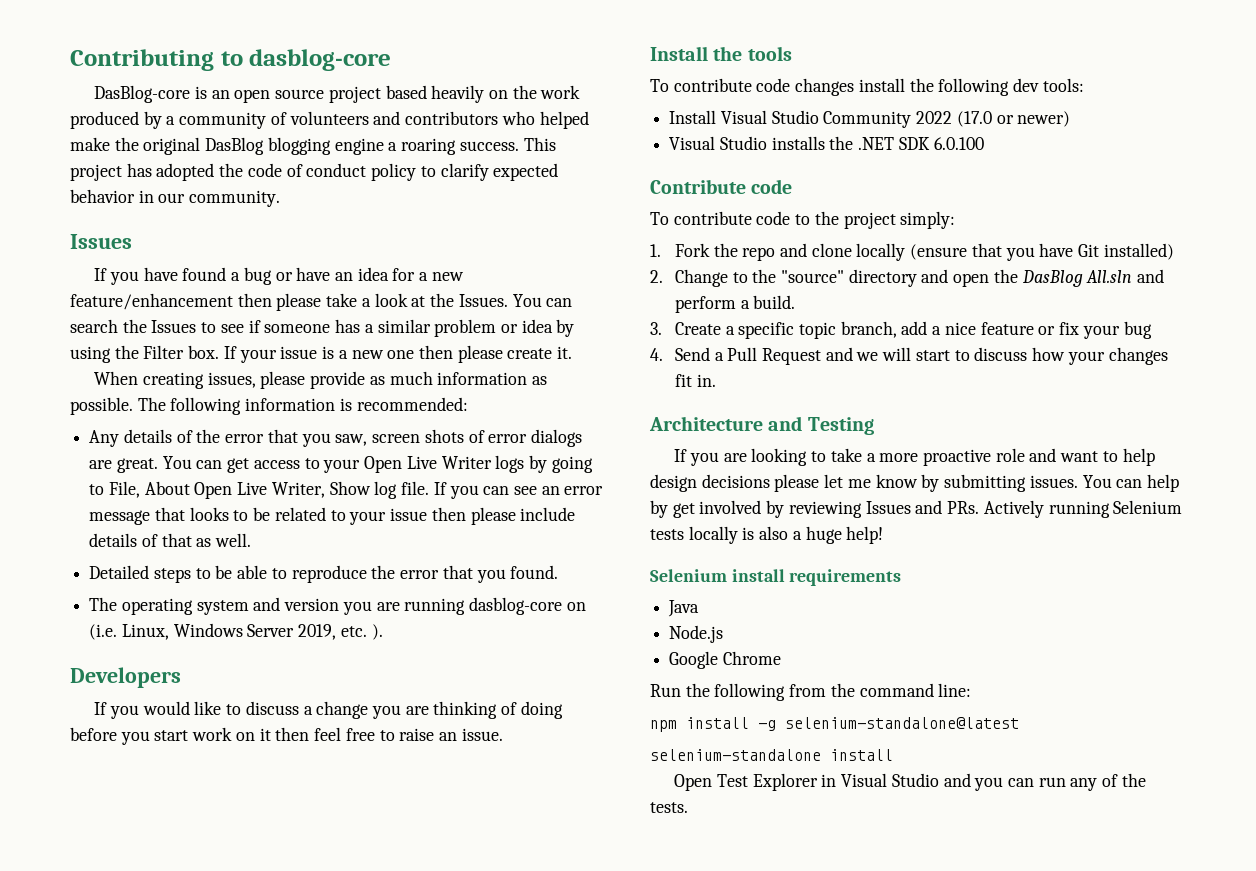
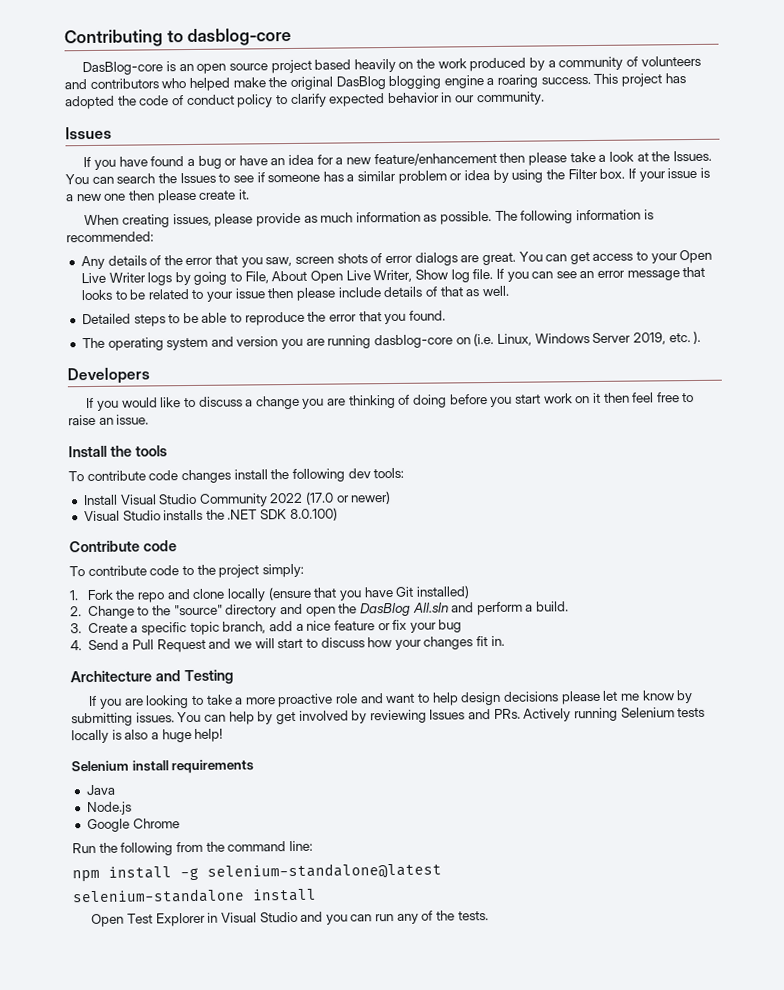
[933,137,984,150] 6.0.100 -> [289,507,338,522] 8.0.100)

